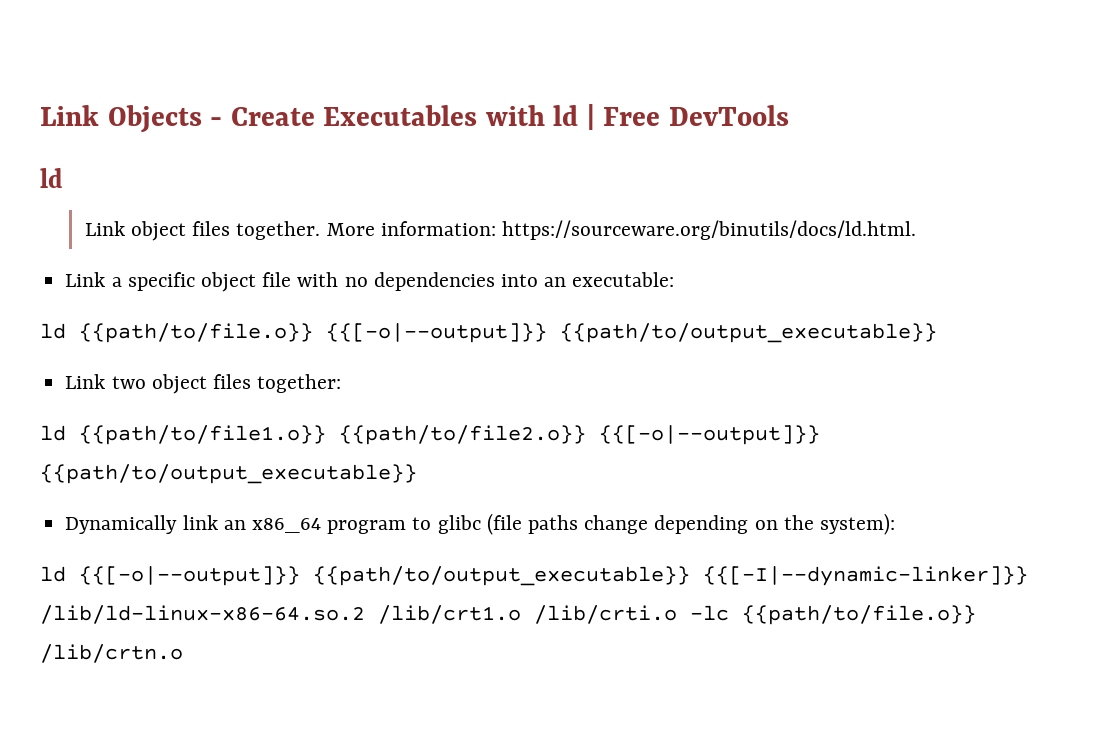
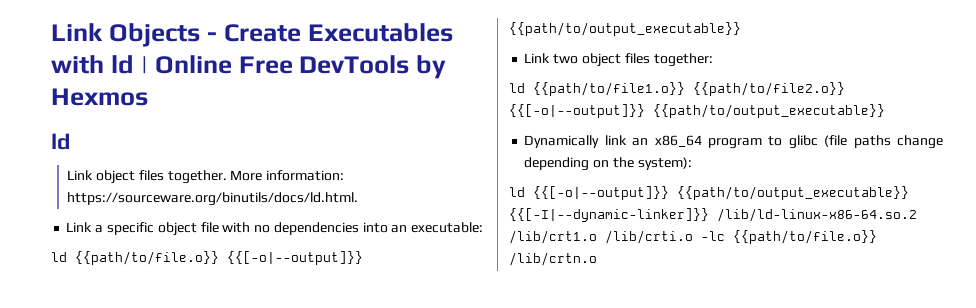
(595, 117) none -> [154,55,232,74] Online
(789, 115) none -> [416,55,447,79] [51,88,148,106] by Hexmos

